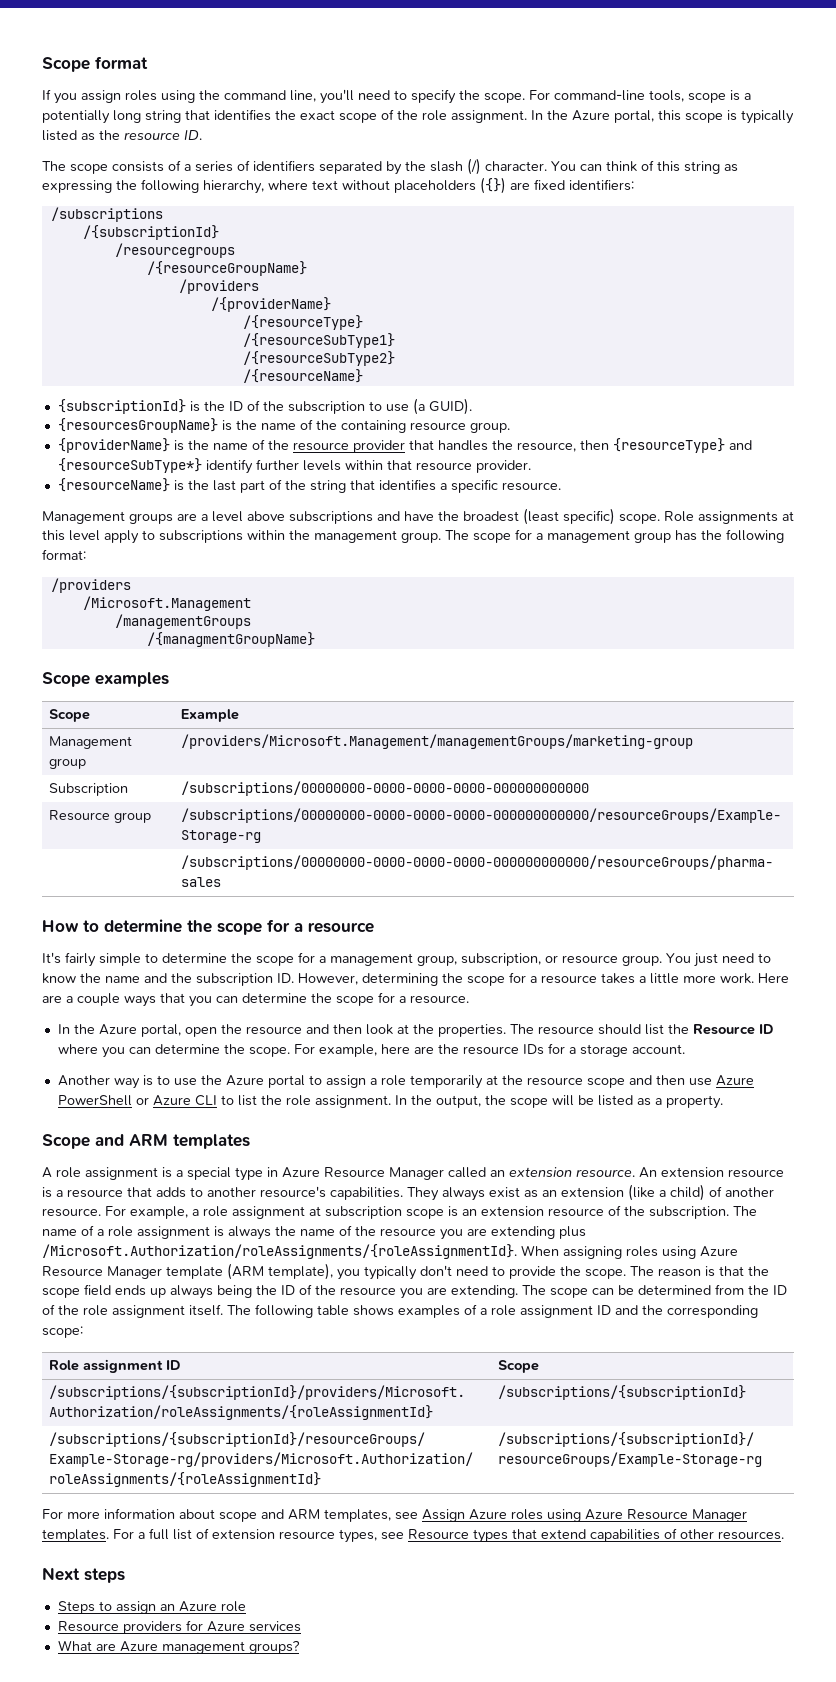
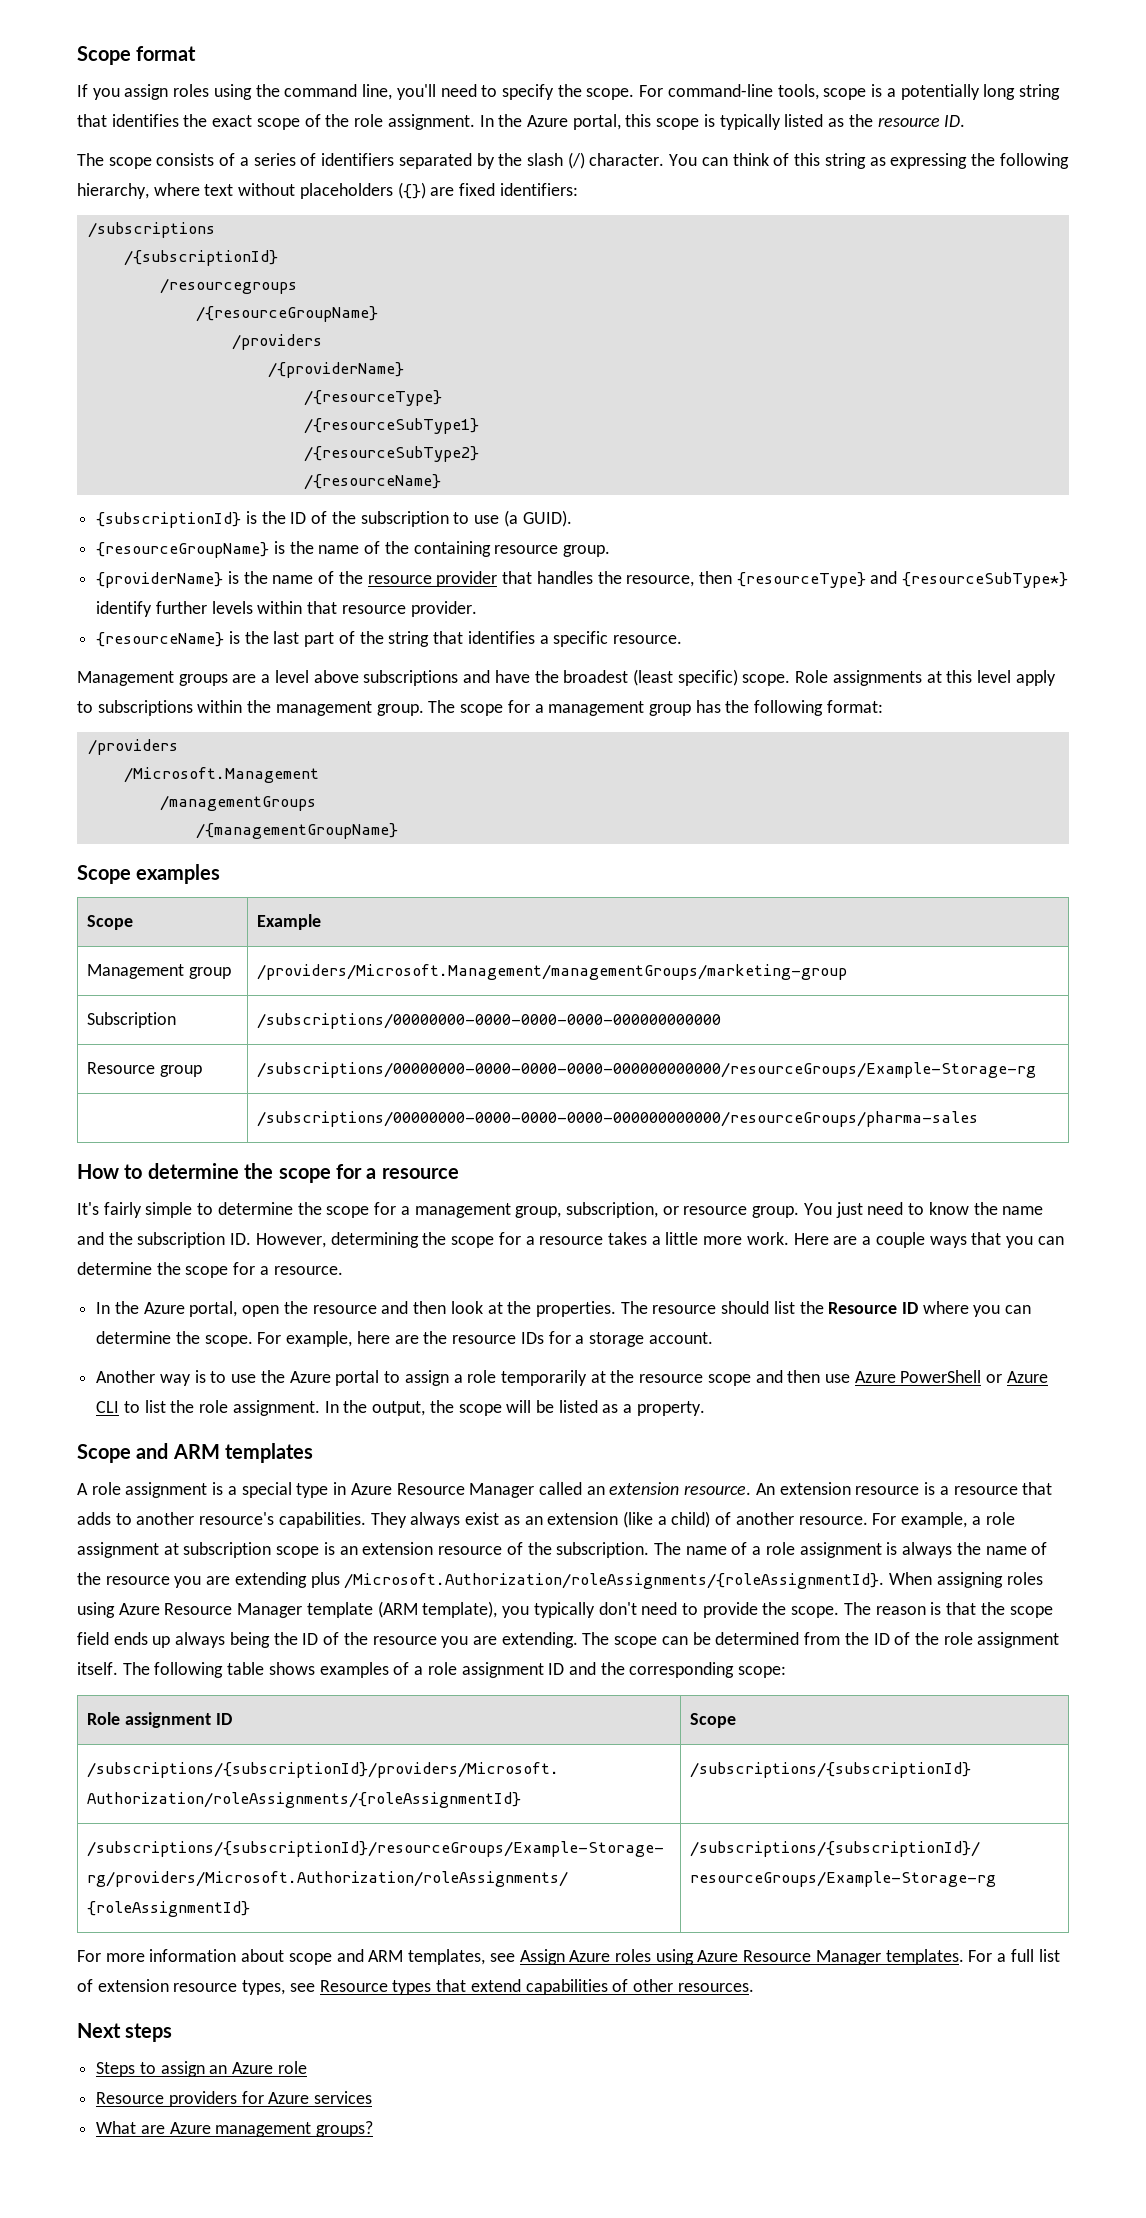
[57,418,218,433] {resourcesGroupName} -> [96,542,270,558] {resourceGroupName}
[146,632,315,647] /{managmentGroupName} -> [195,823,398,839] /{managementGroupName}

